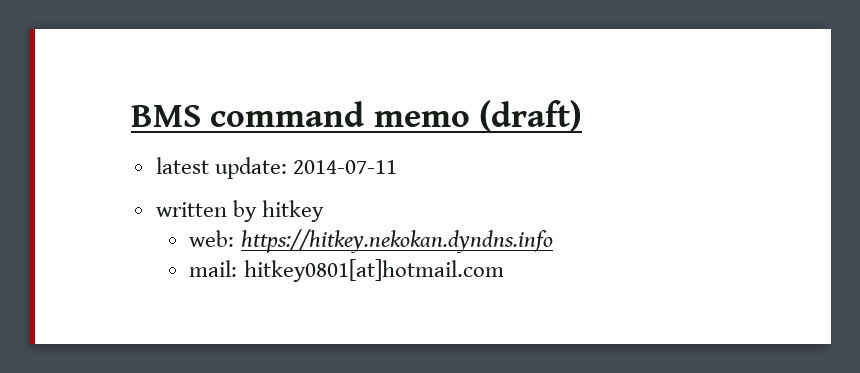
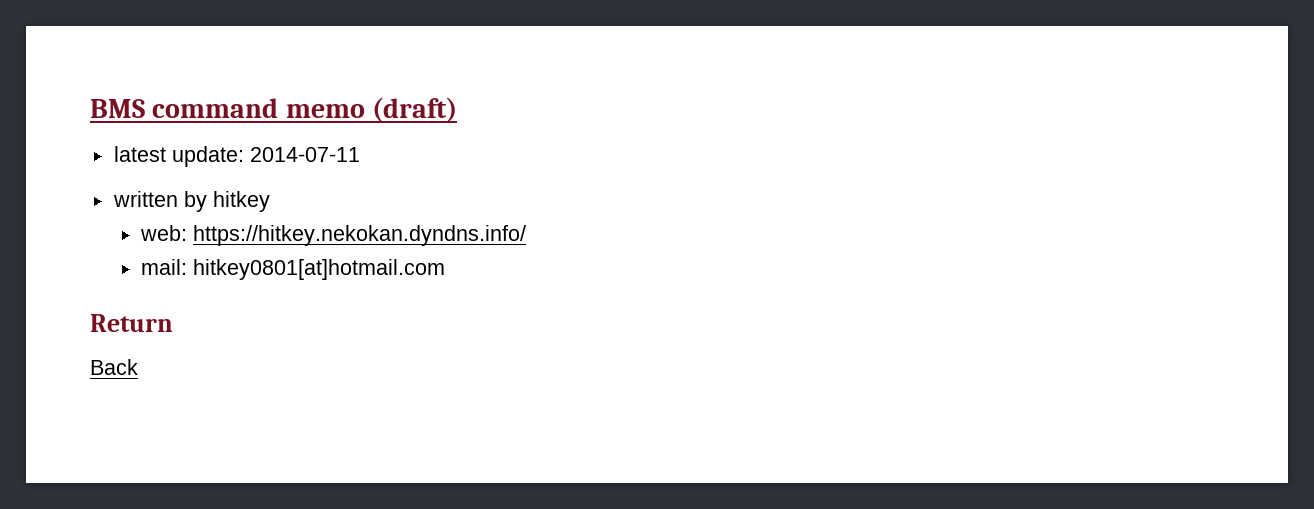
[240,229,553,253] https://hitkey.nekokan.dyndns.info -> [193,225,527,246] https://hitkey.nekokan.dyndns.info/
(504, 270) none -> [90,314,173,332] [90,359,138,375] // Return // Back

